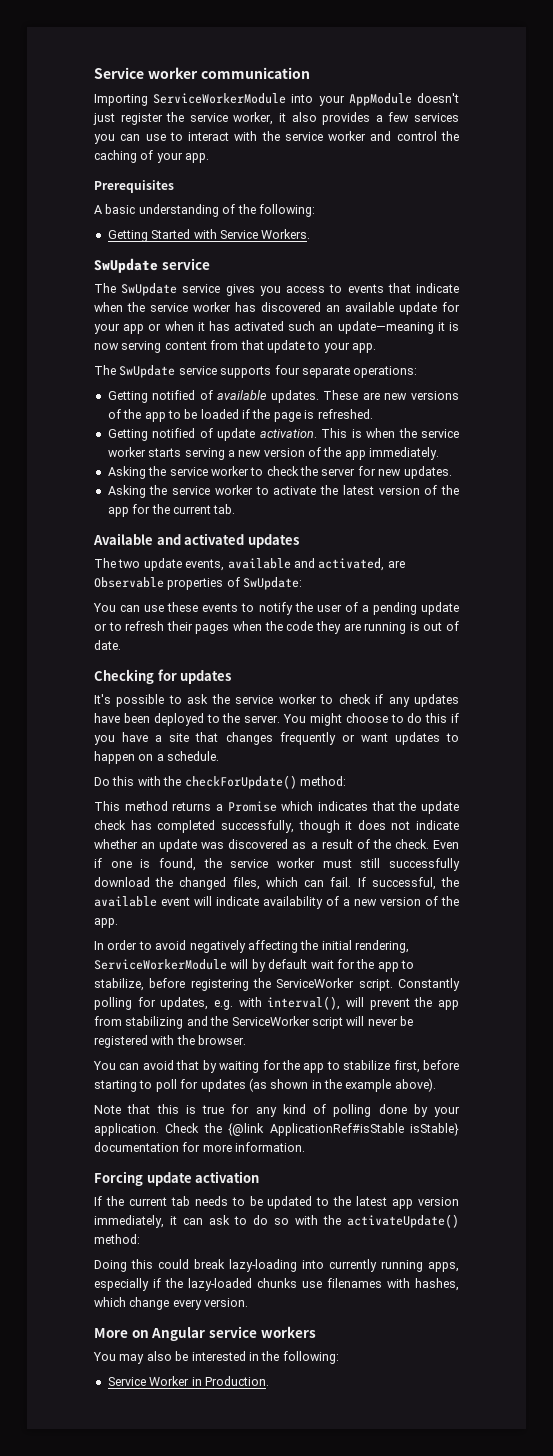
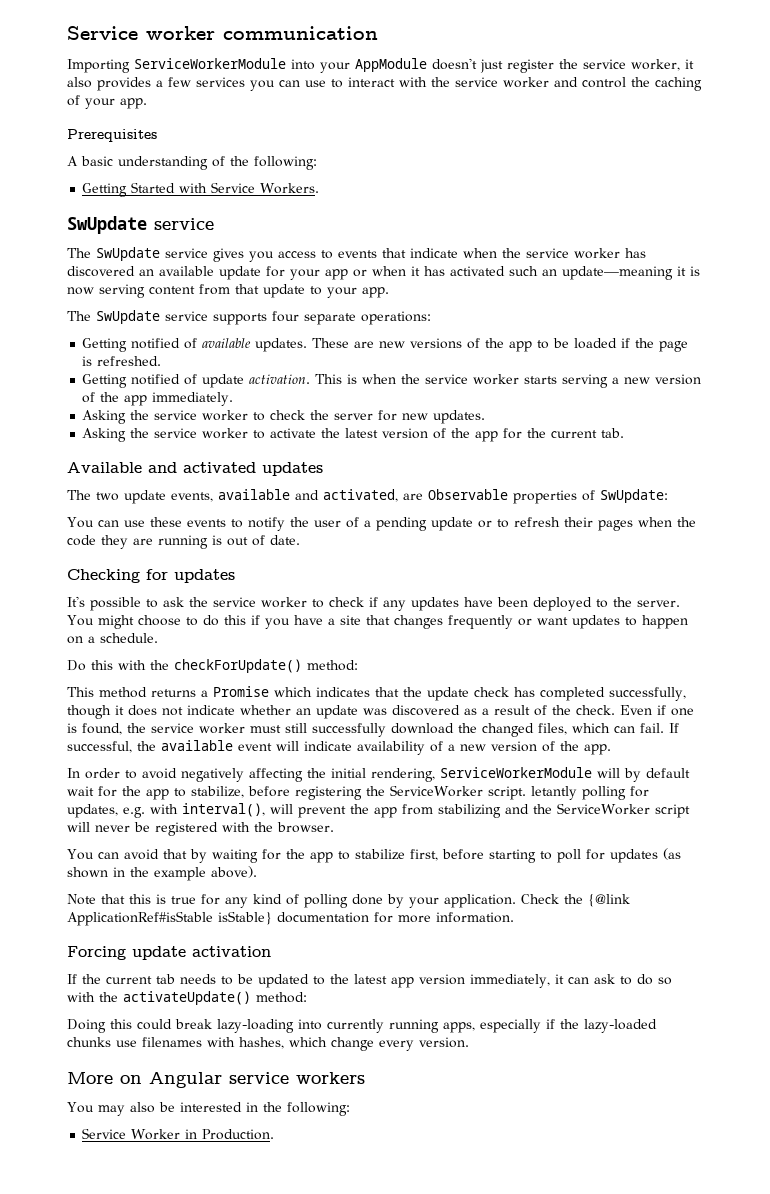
[398,978,460,991] Constantly -> [531,786,577,800] letantly

